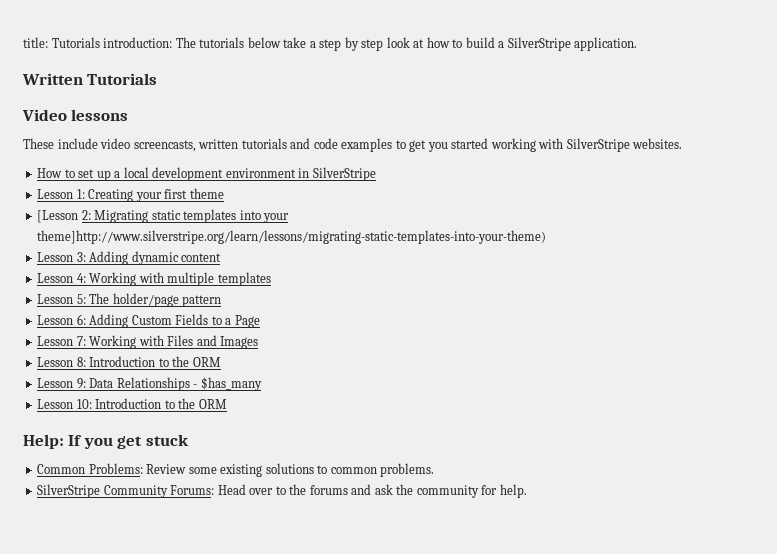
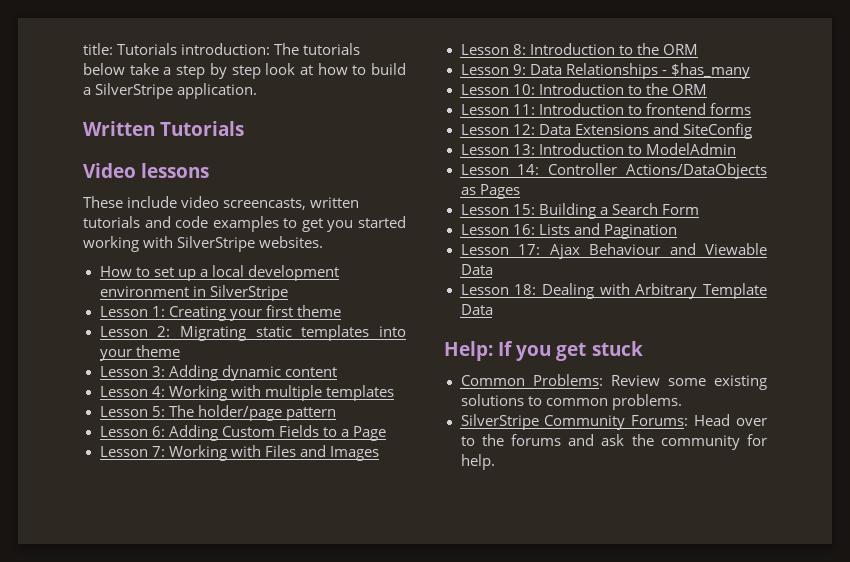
[37,210,79,223] [Lesson -> [99,326,148,337] Lesson
[37,230,547,244] theme]http://www.silverstripe.org/learn/lessons/migrating-static-templates-into-your-theme) -> [135,345,180,357] theme
(227, 404) none -> [460,103,751,115] [460,123,752,139] [460,143,736,155] [460,163,767,179] [460,184,520,199] [460,203,699,219] [460,223,677,239] [460,243,767,259] [460,264,493,275] [460,283,768,299] [460,304,493,315] // Lesson 11: Introduction to frontend forms // Lesson 12: Data Extensions and SiteConfig // Lesson 13: Introduction to ModelAdmin // Lesson 14: Controller Actions/DataObjects as Pages // Lesson 15: Building a Search Form // Lesson 16: Lists and Pagination // Lesson 17: Ajax Behaviour and Viewable Data // Lesson 18: Dealing with Arbitrary Template Data

